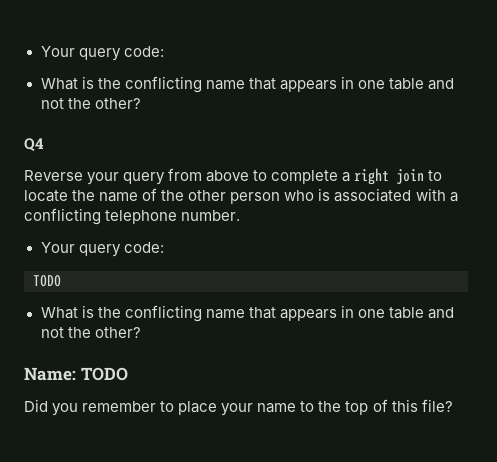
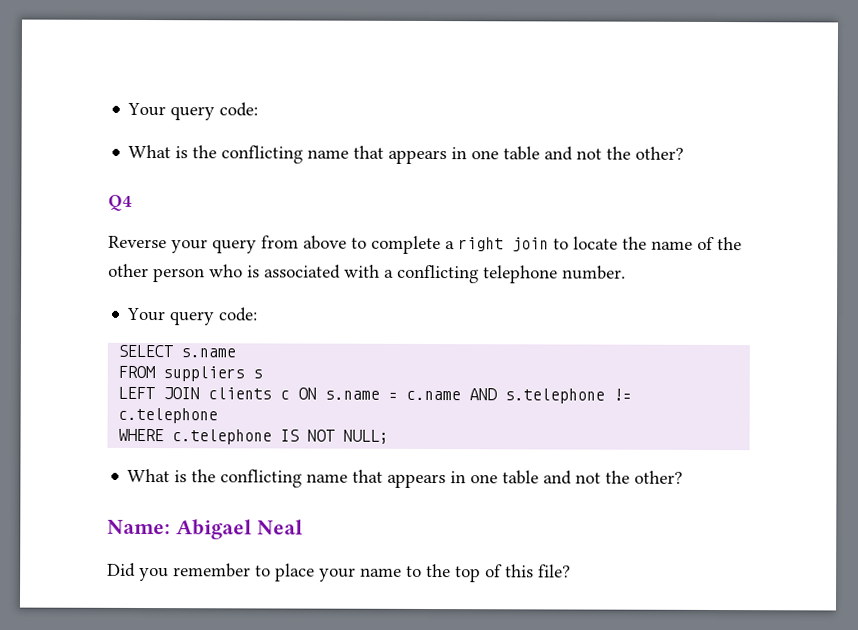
[33,275,61,287] TODO -> [118,344,237,358] [118,365,264,382] [118,386,633,404] [118,407,219,424] [118,428,390,445] SELECT s.name // FROM suppliers s // LEFT JOIN clients c ON s.name = c.name AND s.telephone != c.telephone // WHERE c.telephone IS NOT NULL;
[80,367,128,381] TODO -> [175,519,303,540] Abigael Neal

